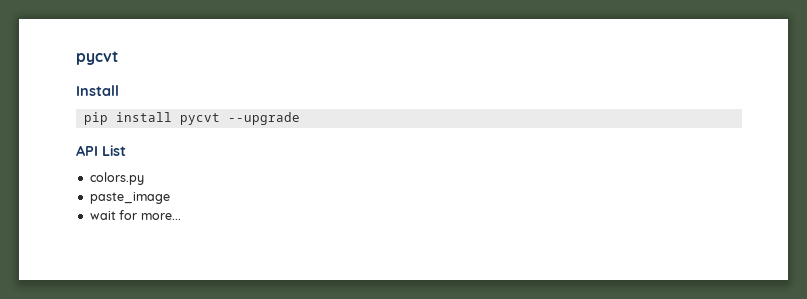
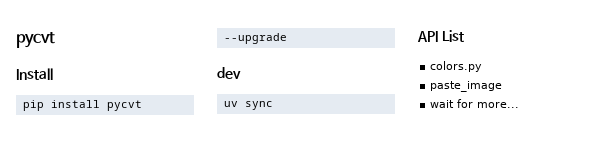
(300, 118) none -> [217,67,241,79] [223,101,273,110] // dev // uv sync

